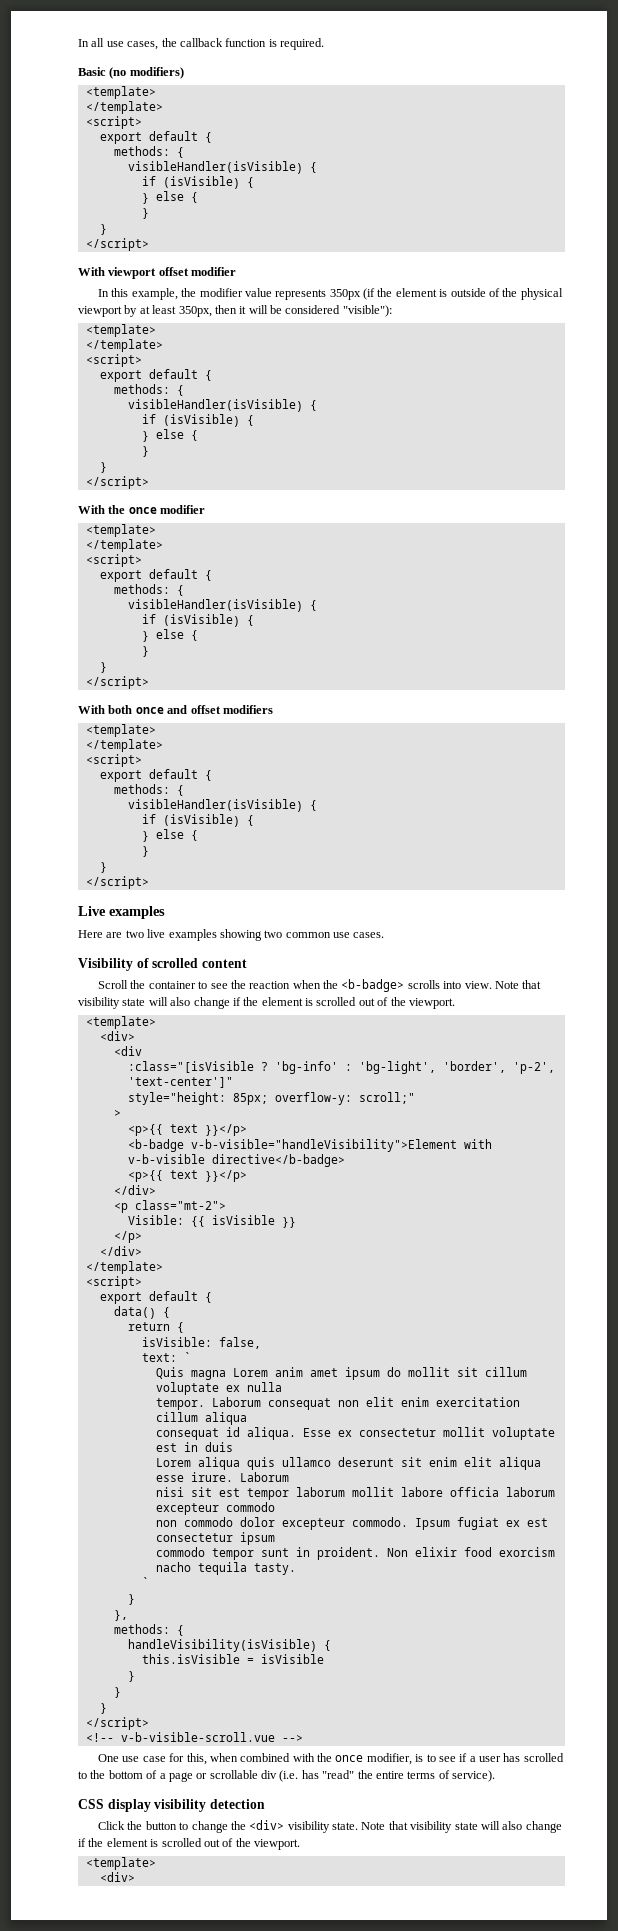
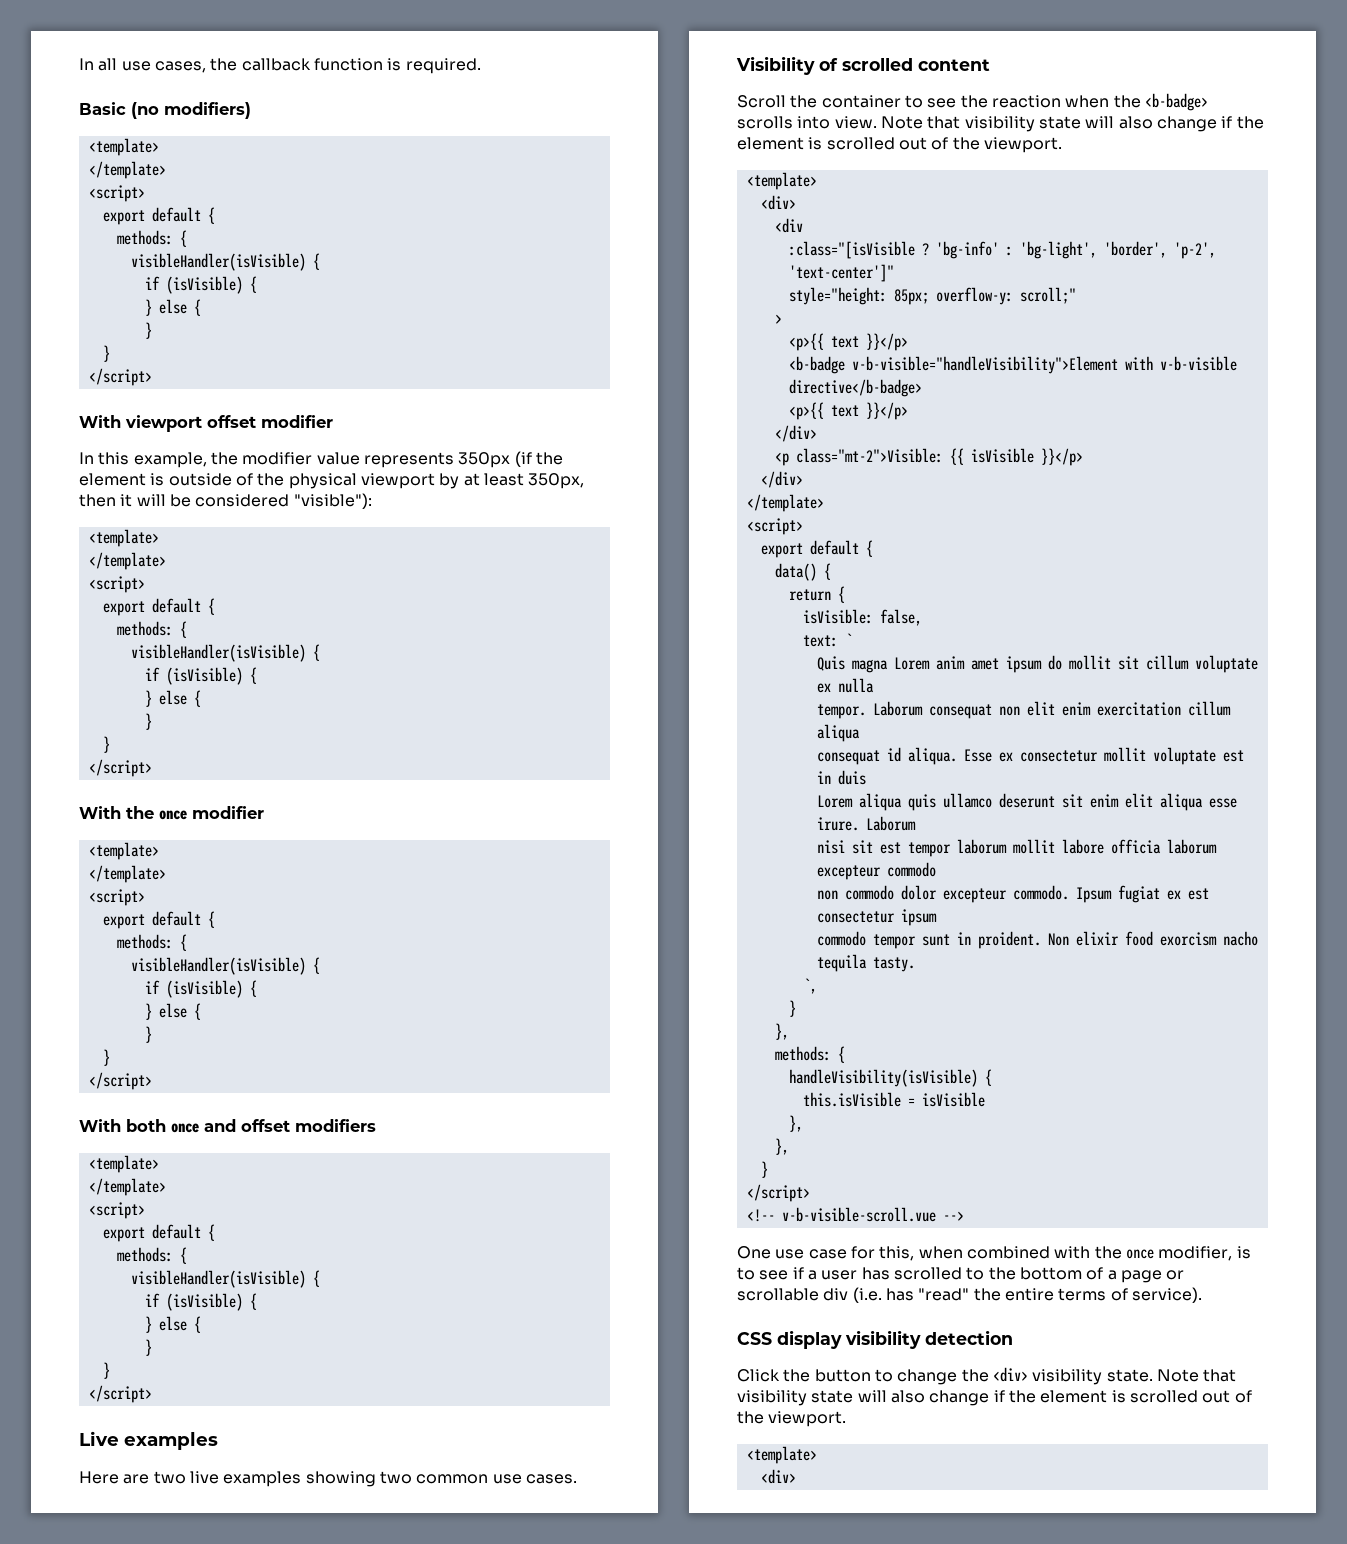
[134,1200,226,1210] [127,1215,296,1228] [113,1231,142,1243] class="mt-2"> // Visible: {{ isVisible }} // </p> -> [795,448,1083,466] class="mt-2">Visible: {{ isVisible }}</p>
[141,1577,149,1587] ` -> [802,978,817,994] `,
[127,1671,135,1682] [113,1687,121,1698] } // } -> [788,1115,803,1132] [774,1138,789,1155] }, // },

